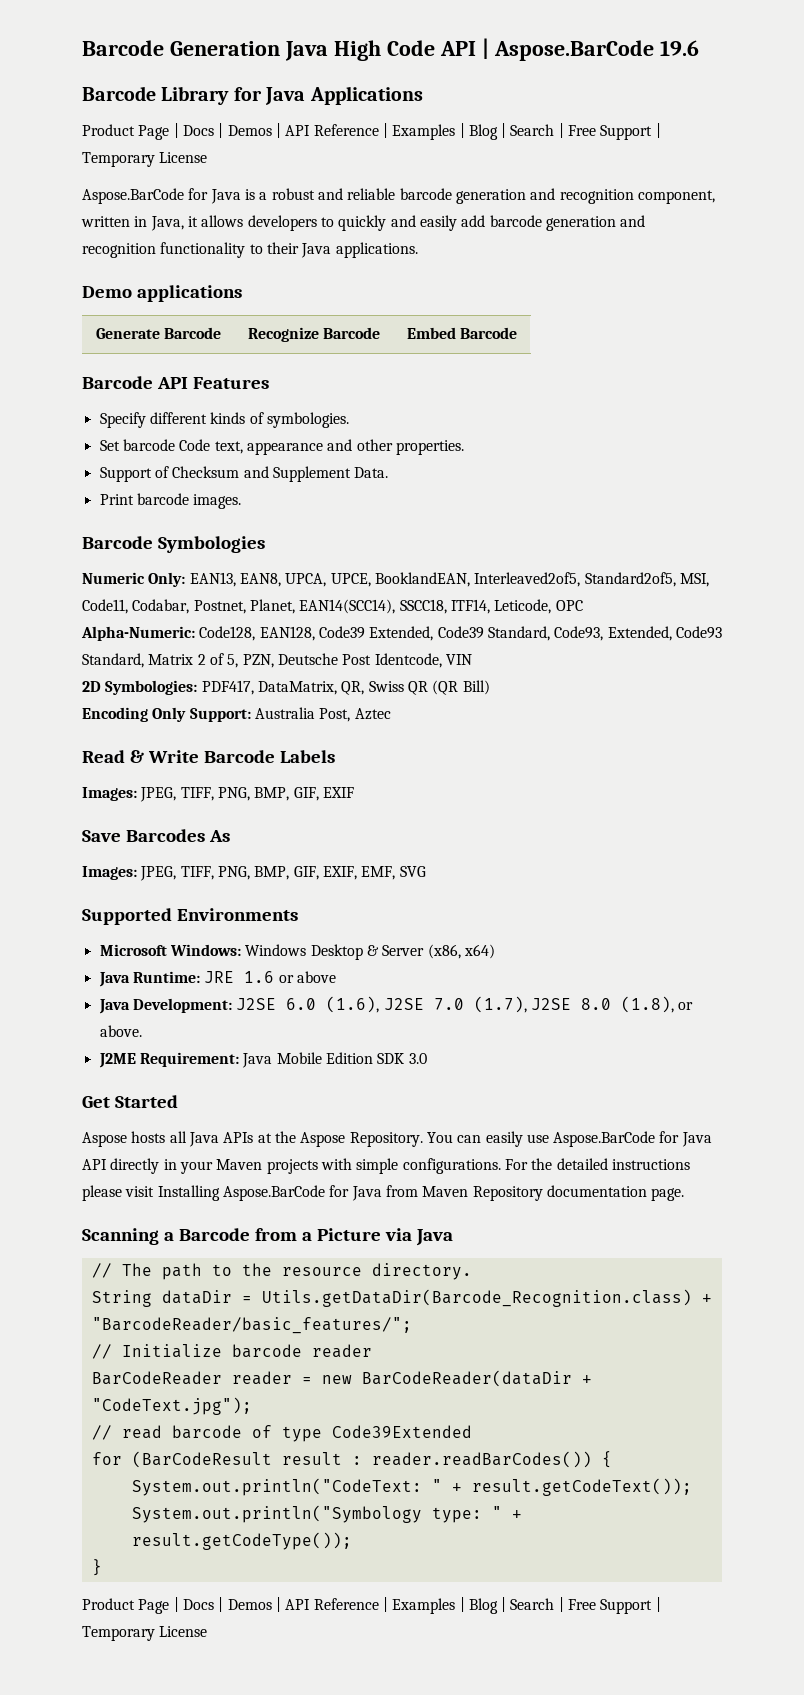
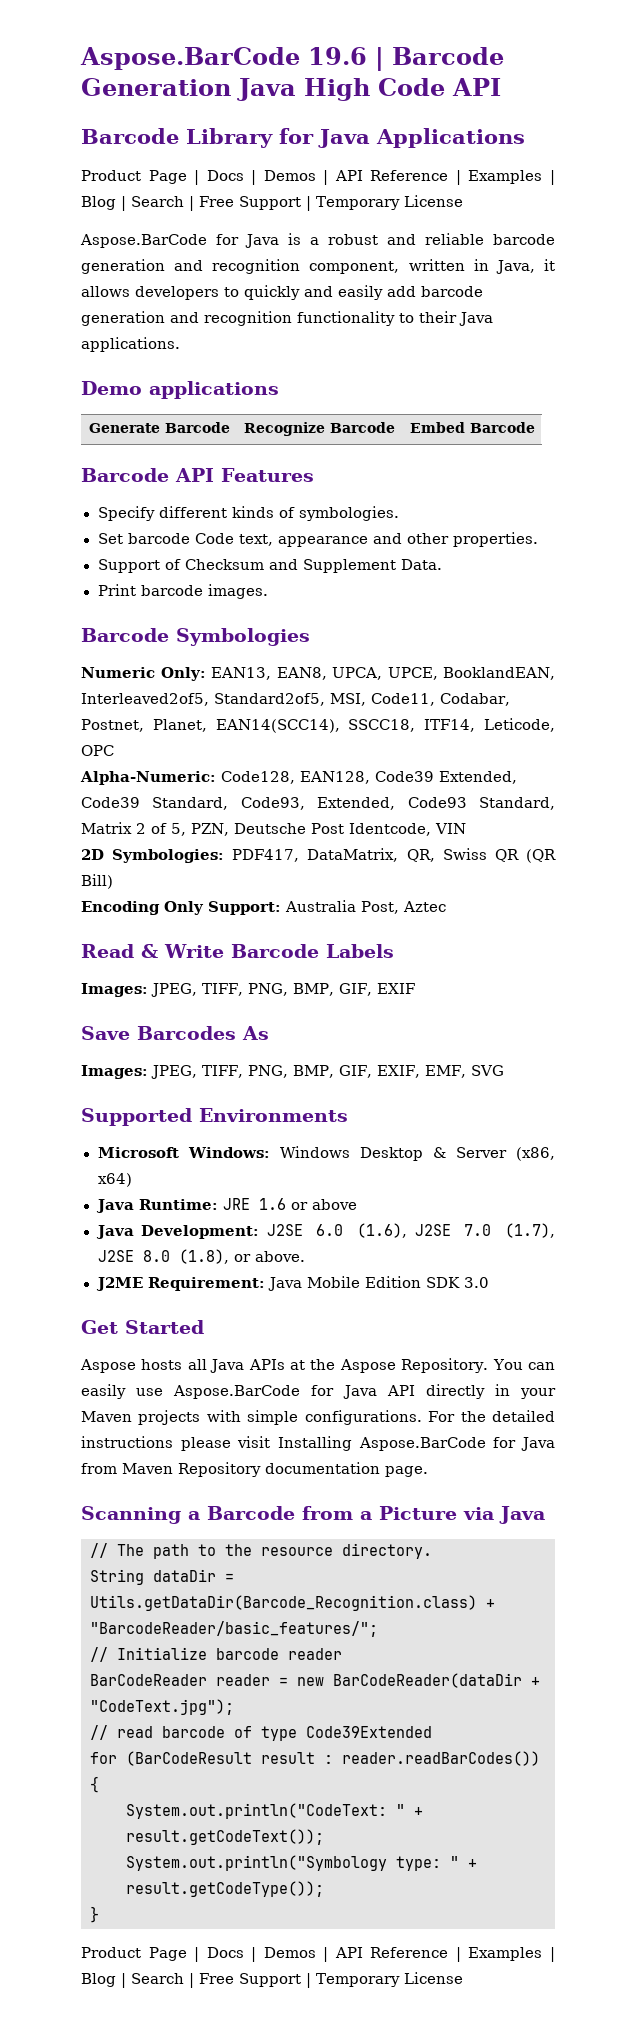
(82, 48) none -> [80,47,384,71] Aspose.BarCode 19.6 |
[481,38,699,61] | Aspose.BarCode 19.6 -> (501, 87) none

